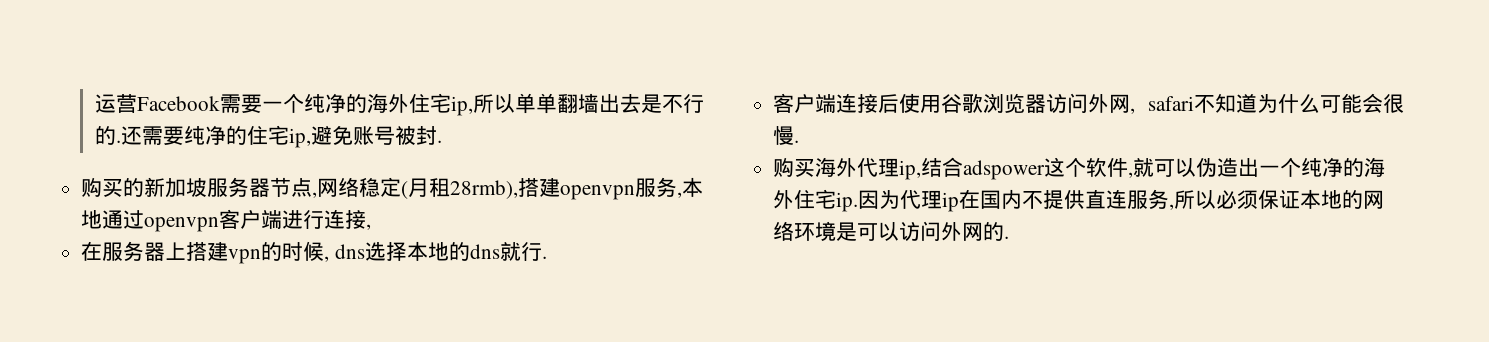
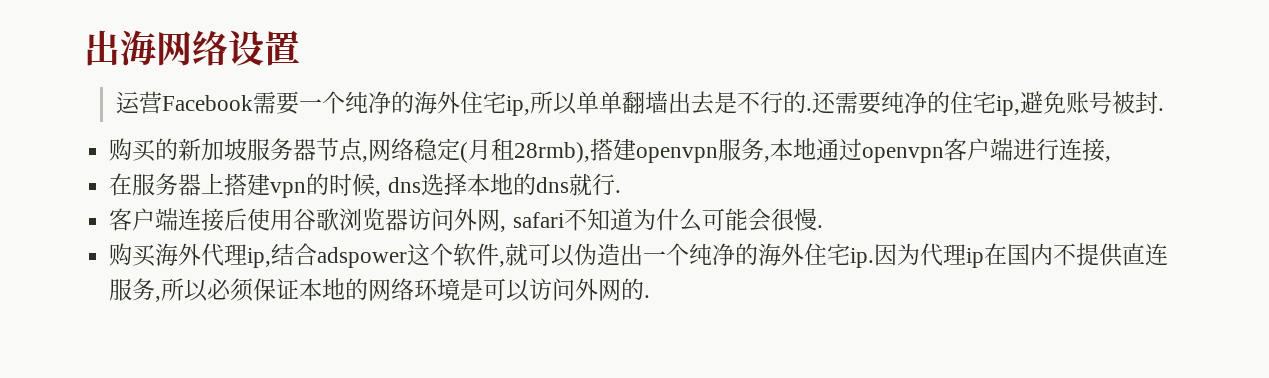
(94, 103) none -> [84,30,300,66] 出海网络设置 //

